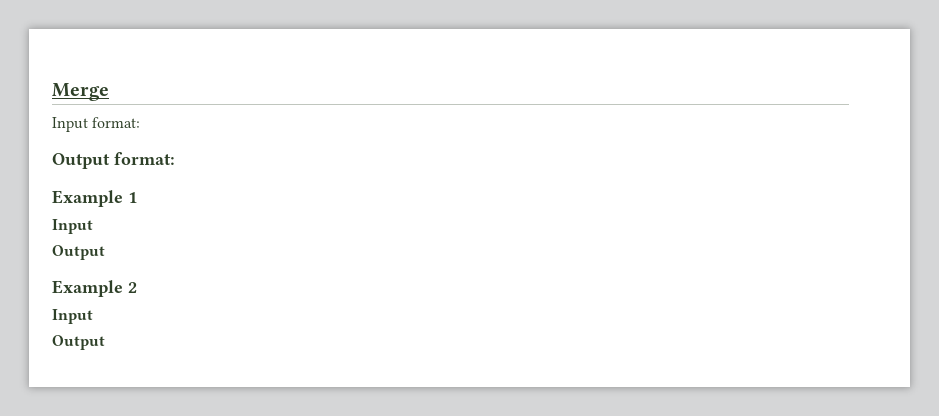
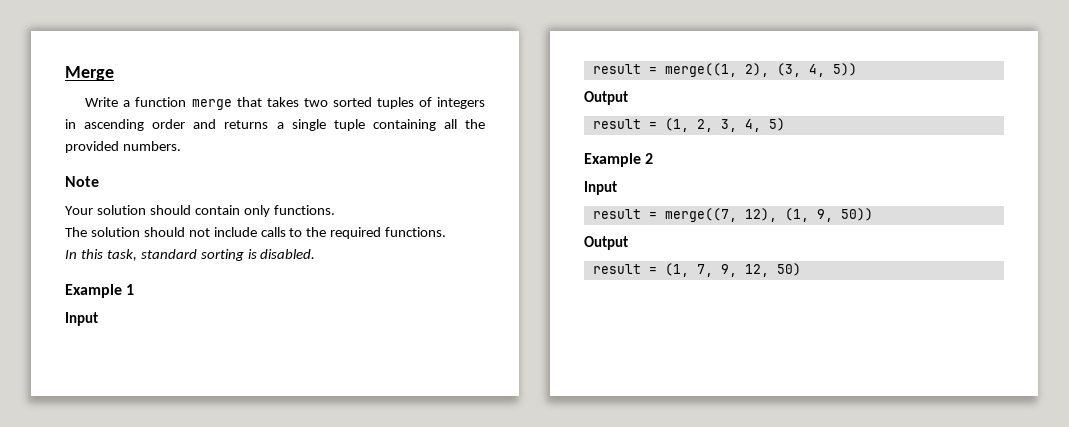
[52,117,141,132] [52,152,175,169] [52,190,137,207] [52,219,93,234] [52,245,105,260] [52,280,137,297] [52,309,93,324] [52,335,105,350] Input format: // Output format: // Example 1 // Input // Output // Example 2 // Input // Output -> [85,97,486,110] [65,119,486,131] [65,141,181,153] [65,176,99,187] [65,205,335,217] [65,227,447,239] [65,249,316,261] [65,284,135,298] [65,312,98,326] [592,63,857,77] [584,91,628,105] [592,118,785,132] [584,153,654,167] [584,181,617,195] [592,208,873,222] [584,236,628,250] [592,263,801,277] Write a function merge that takes two sorted tuples of integers in ascending order and returns a single tuple containing all the provided numbers. // Note // Your solution should contain only functions. // The solution should not include calls to the required functions. // In this task, standard sorting is disabled. // Example 1 // Input // result = merge((1, 2), (3, 4, 5)) // Output // result = (1, 2, 3, 4, 5) // Example 2 // Input // result = merge((7, 12), (1, 9, 50)) // Output // result = (1, 7, 9, 12, 50)

